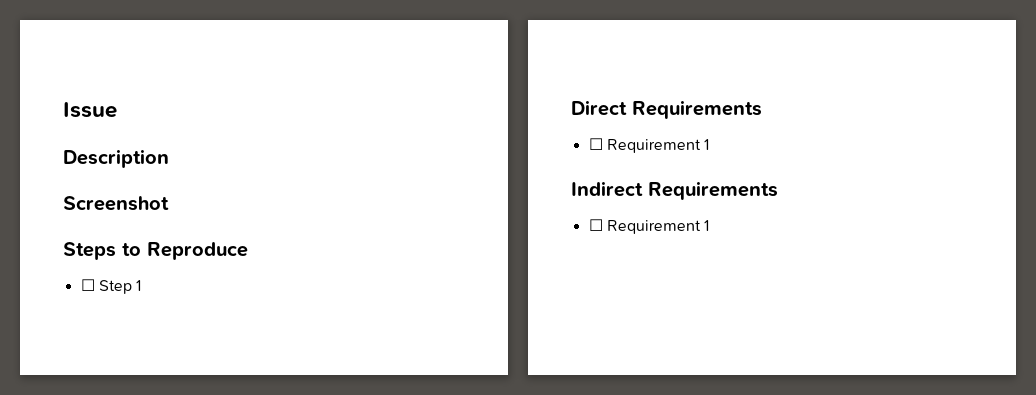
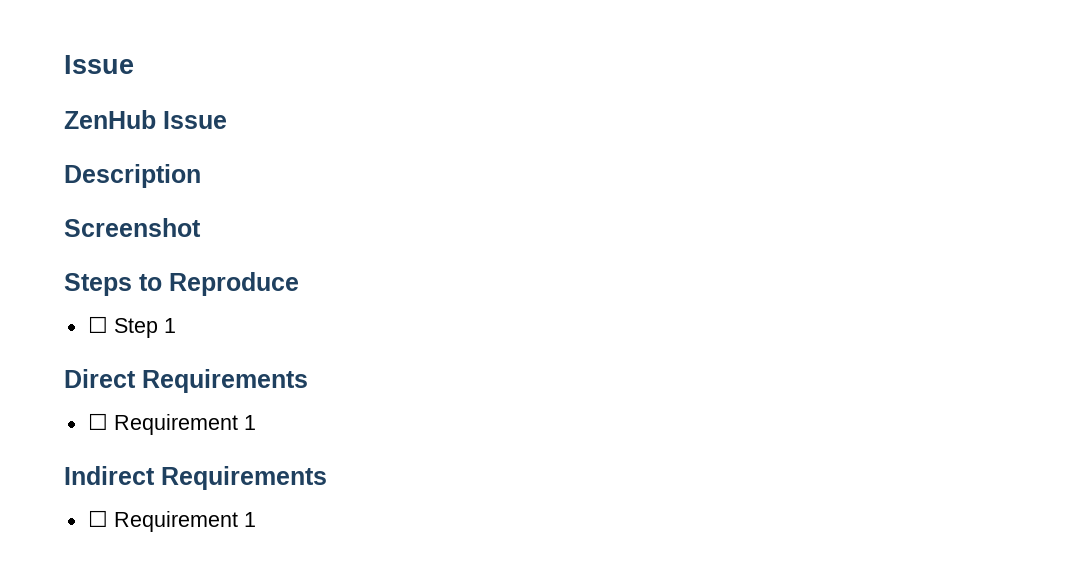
[63,102,117,118] Issue -> [64,55,134,74] [64,110,227,129] Issue // ZenHub Issue

